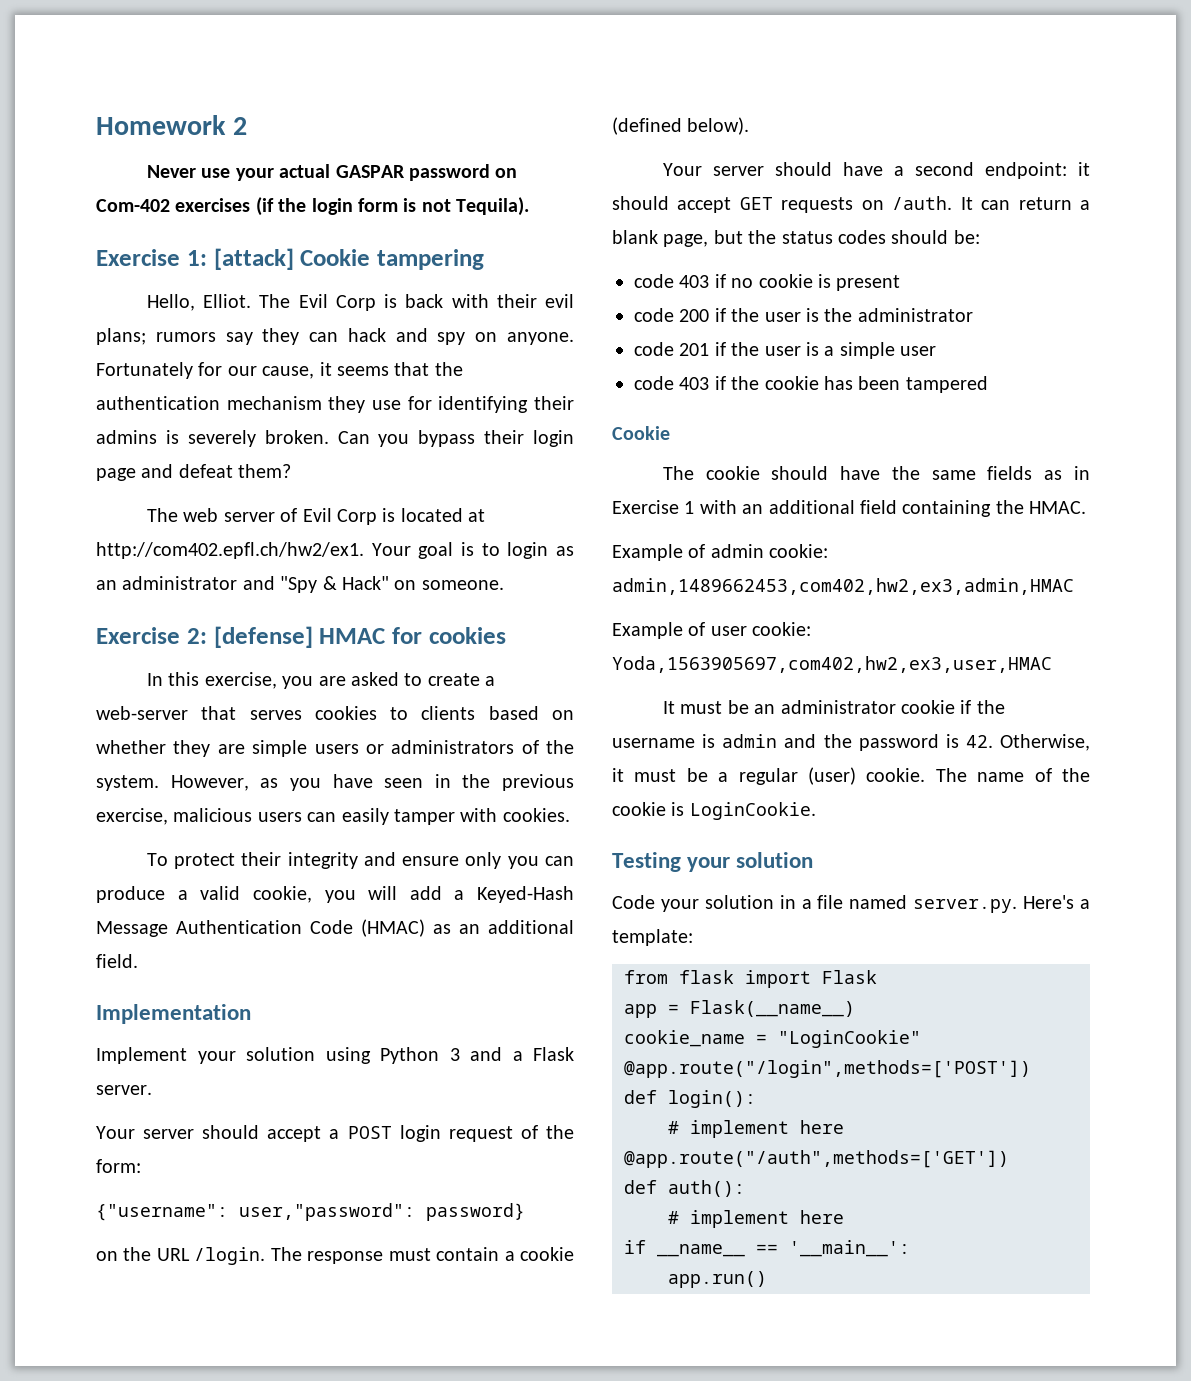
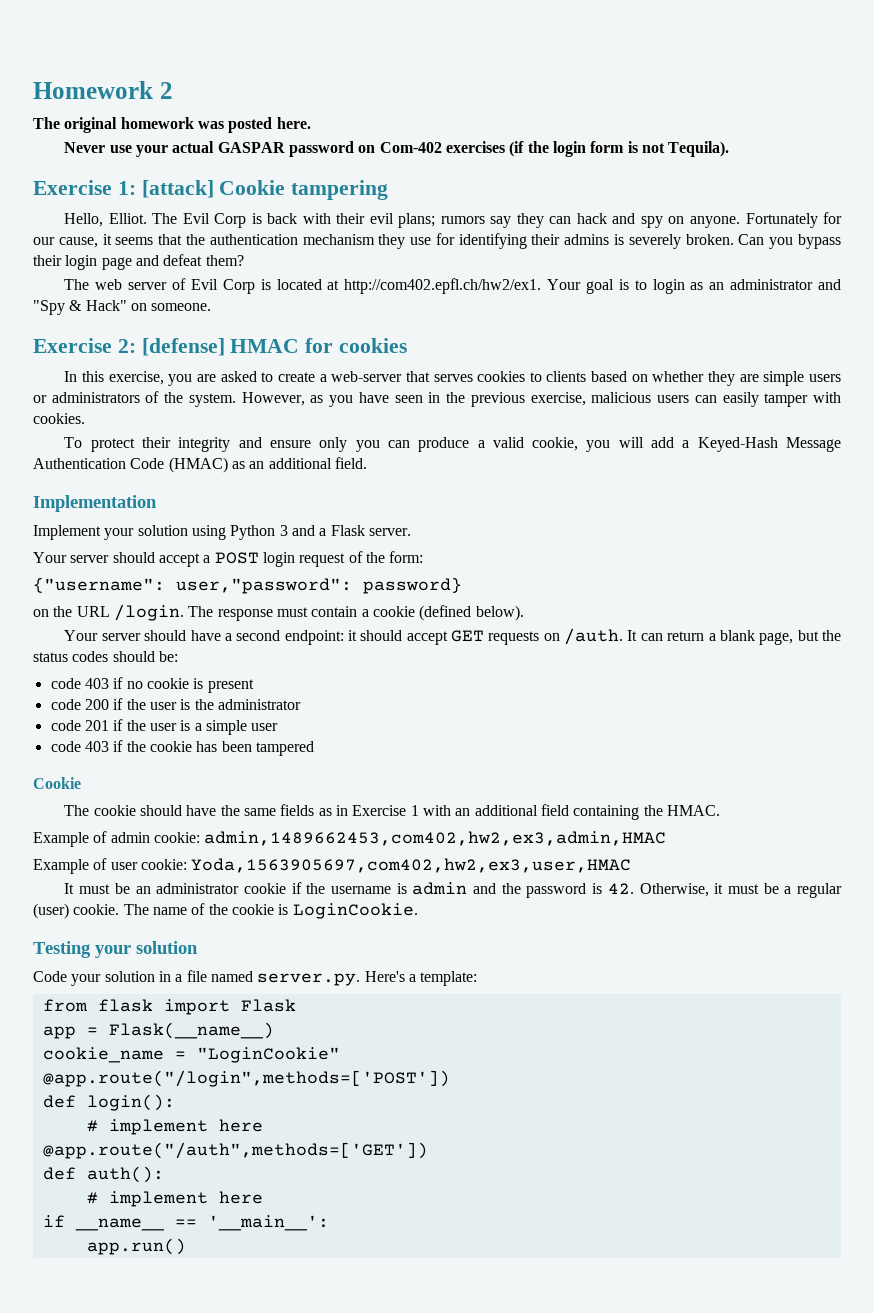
(247, 126) none -> [33,117,311,133] // The original homework was posted here.

